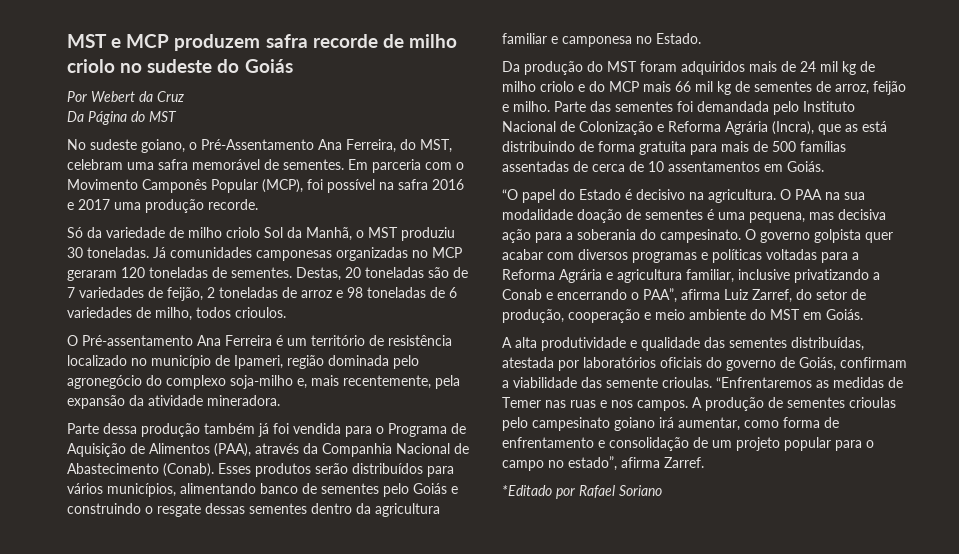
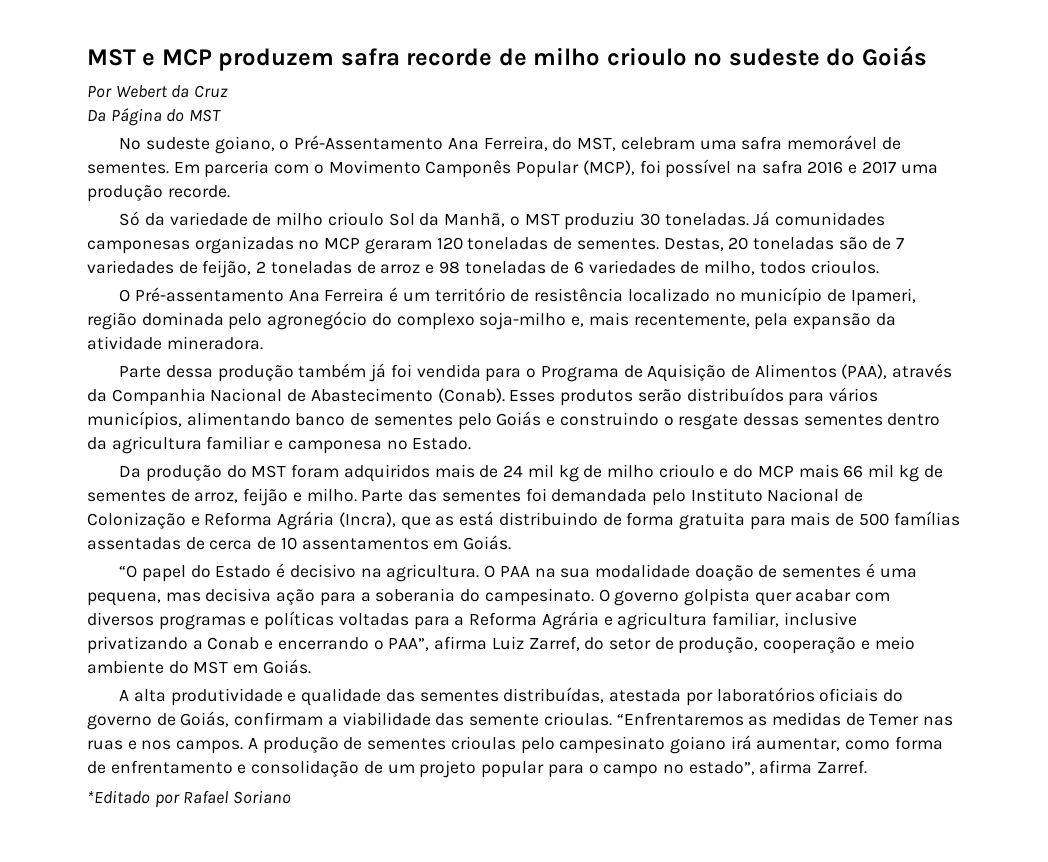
[67,59,115,73] criolo -> [606,47,687,66] crioulo
[226,227,260,238] criolo -> [327,212,384,226] crioulo
[540,81,574,92] criolo -> [658,464,715,478] crioulo

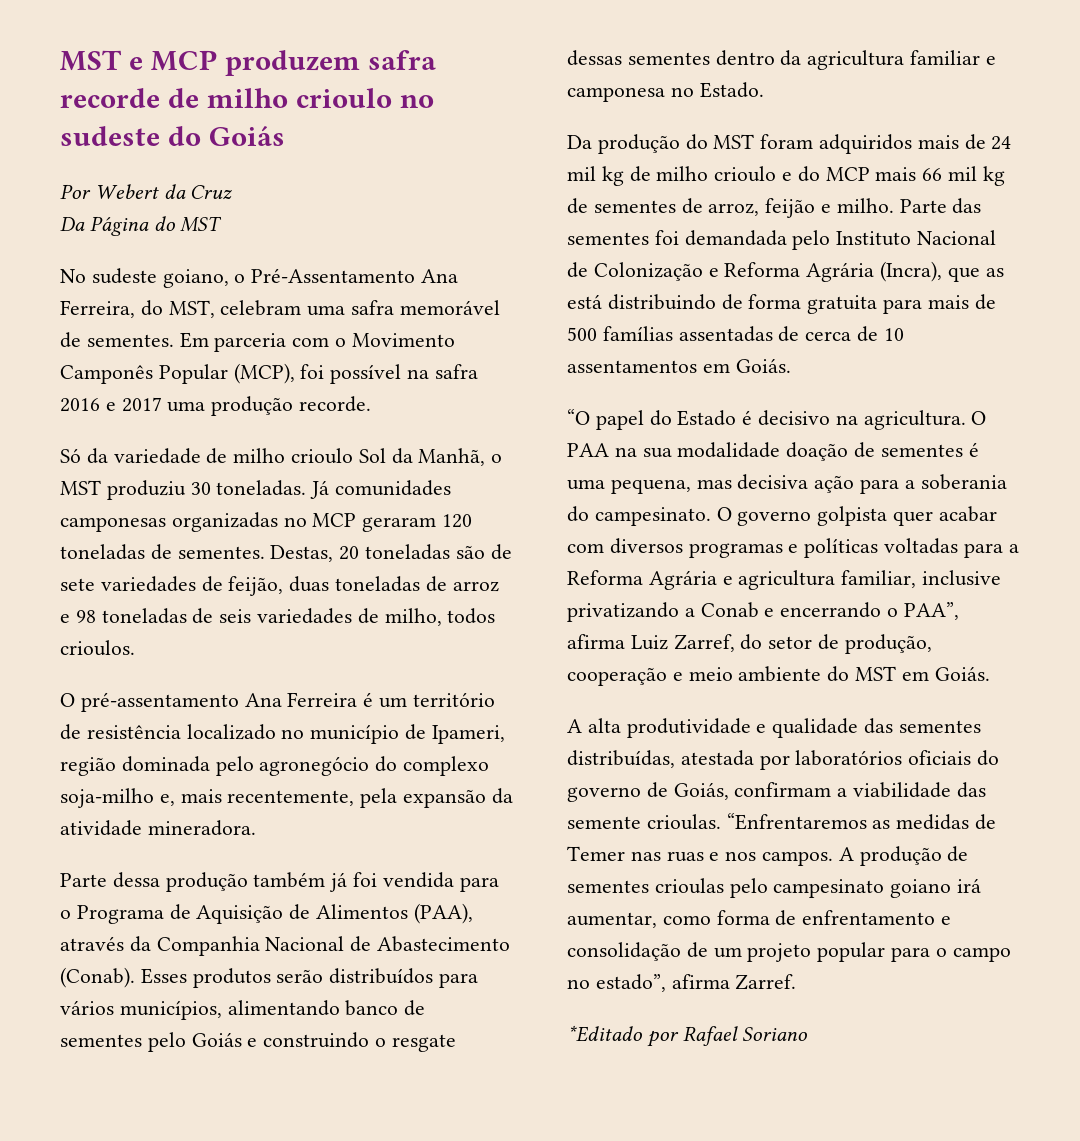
[896,238,905,249] 7 -> [60,578,95,591] sete
[256,261,267,273] 2 -> [289,576,330,592] duas
[573,261,584,274] 6 -> [219,609,252,623] seis
[134,287,284,302] Pré-assentamento -> [80,692,239,712] pré-assentamento

